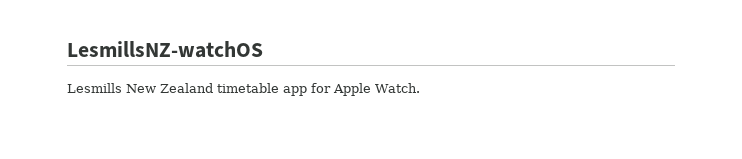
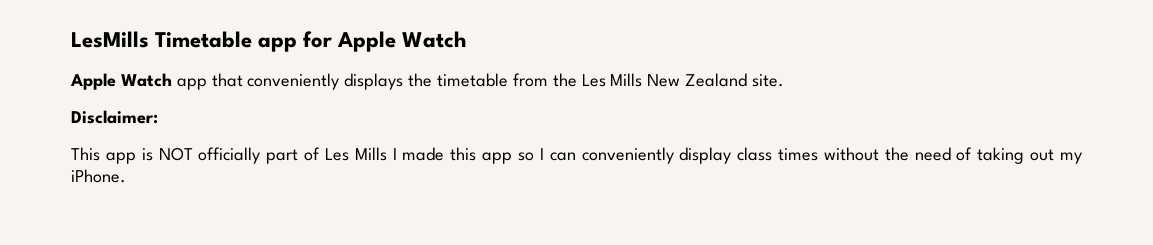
[67,41,263,58] [67,83,420,96] LesmillsNZ-watchOS // Lesmills New Zealand timetable app for Apple Watch. -> [71,31,467,52] [70,73,785,90] [71,110,158,124] [71,147,1082,164] [71,169,126,183] LesMills Timetable app for Apple Watch // Apple Watch app that conveniently displays the timetable from the Les Mills New Zealand site. // Disclaimer: // This app is NOT officially part of Les Mills I made this app so I can conveniently display class times without the need of taking out my iPhone.

